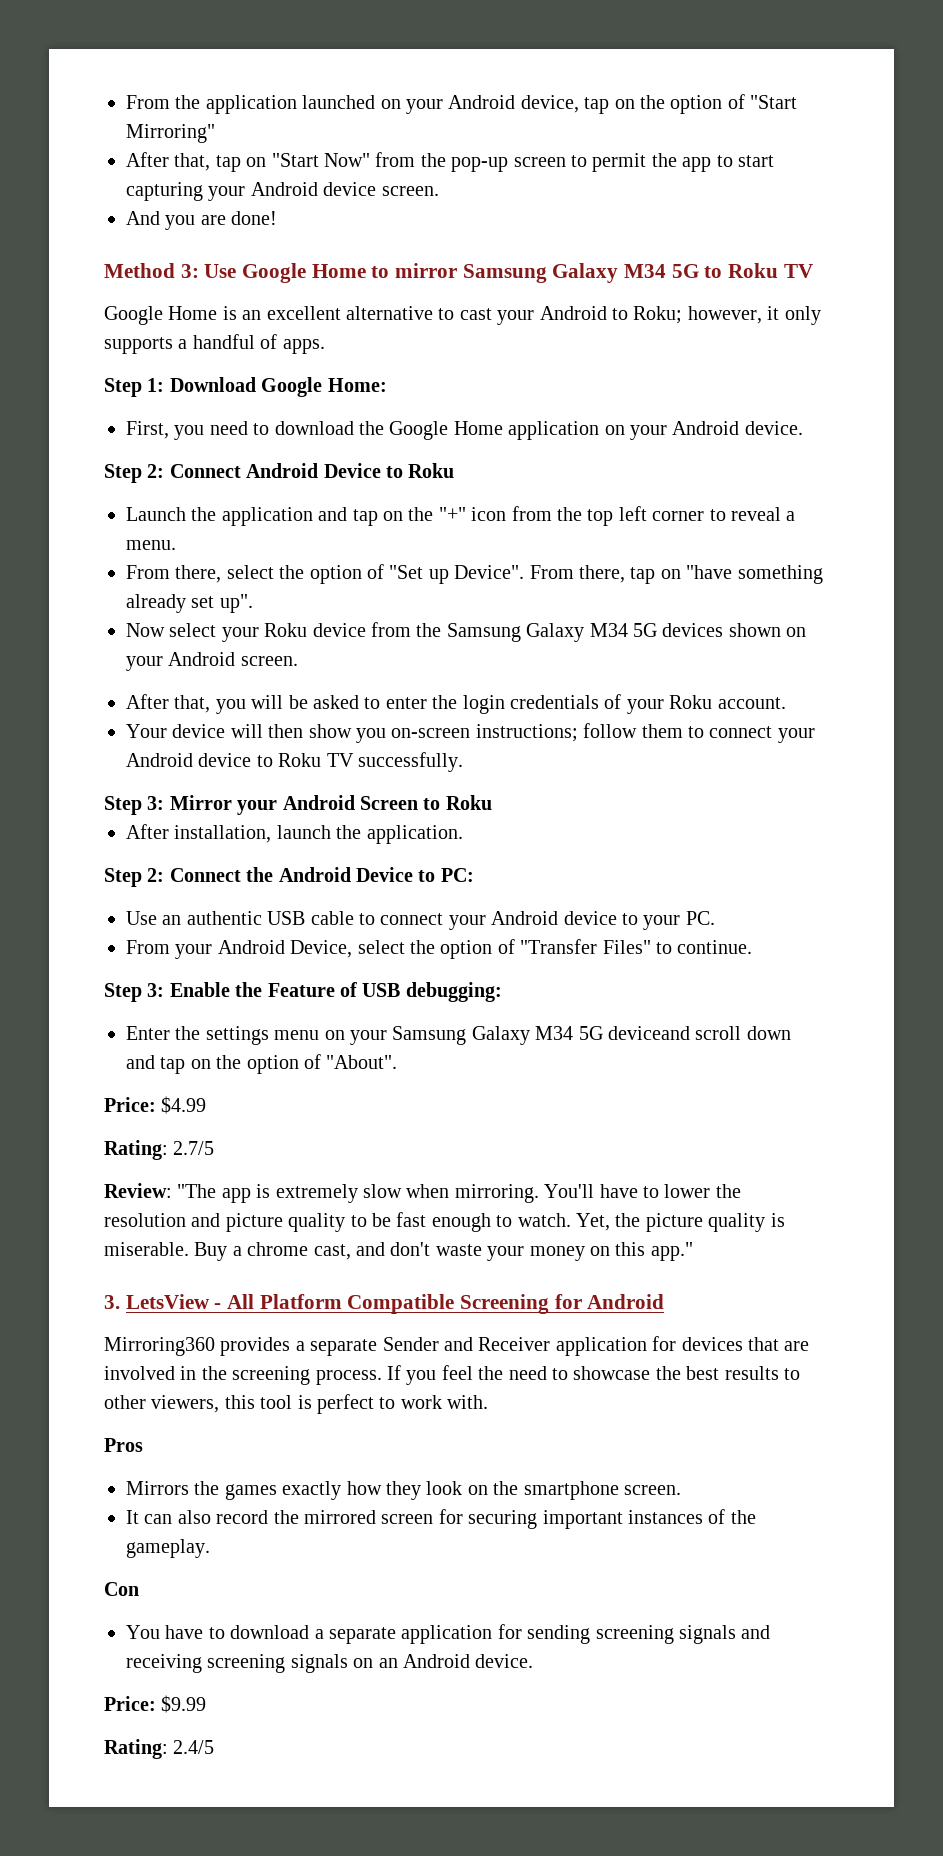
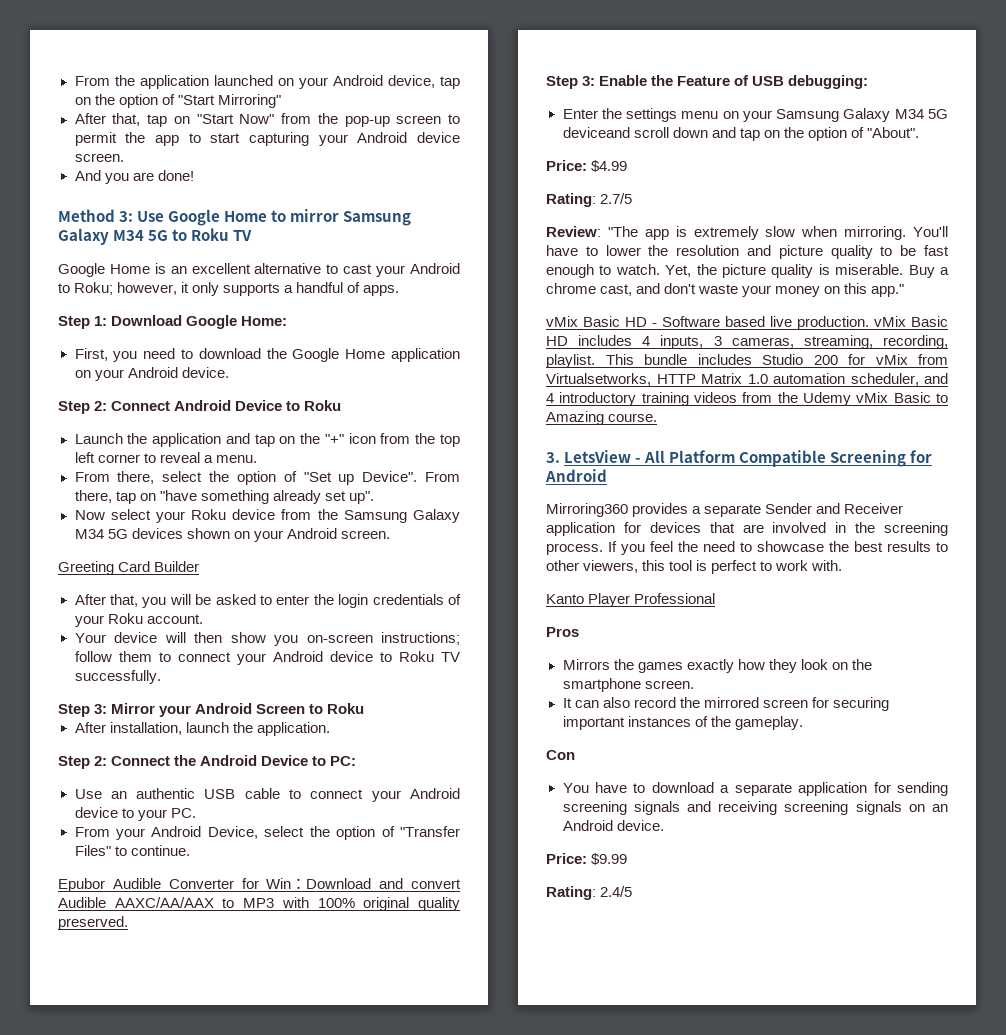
(298, 661) none -> [58,561,200,575] // Greeting Card Builder
(753, 947) none -> [58,878,461,892] [58,897,461,911] [58,916,128,930] // Epubor Audible Converter for Win：Download and convert Audible AAXC/AA/AAX to MP3 with 100% original quality preserved.
(693, 1251) none -> [546,316,948,330] [546,335,948,349] [546,354,948,368] [546,373,948,386] [546,392,948,406] [546,411,658,425] // vMix Basic HD - Software based live production. vMix Basic HD includes 4 inputs, 3 cameras, streaming, recording, playlist. This bundle includes Studio 200 for vMix from Virtualsetworks, HTTP Matrix 1.0 automation scheduler, and 4 introductory training videos from the Udemy vMix Basic to Amazing course.
(489, 1402) none -> [546,593,716,607] // Kanto Player Professional

